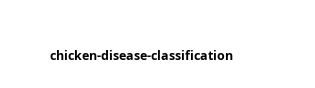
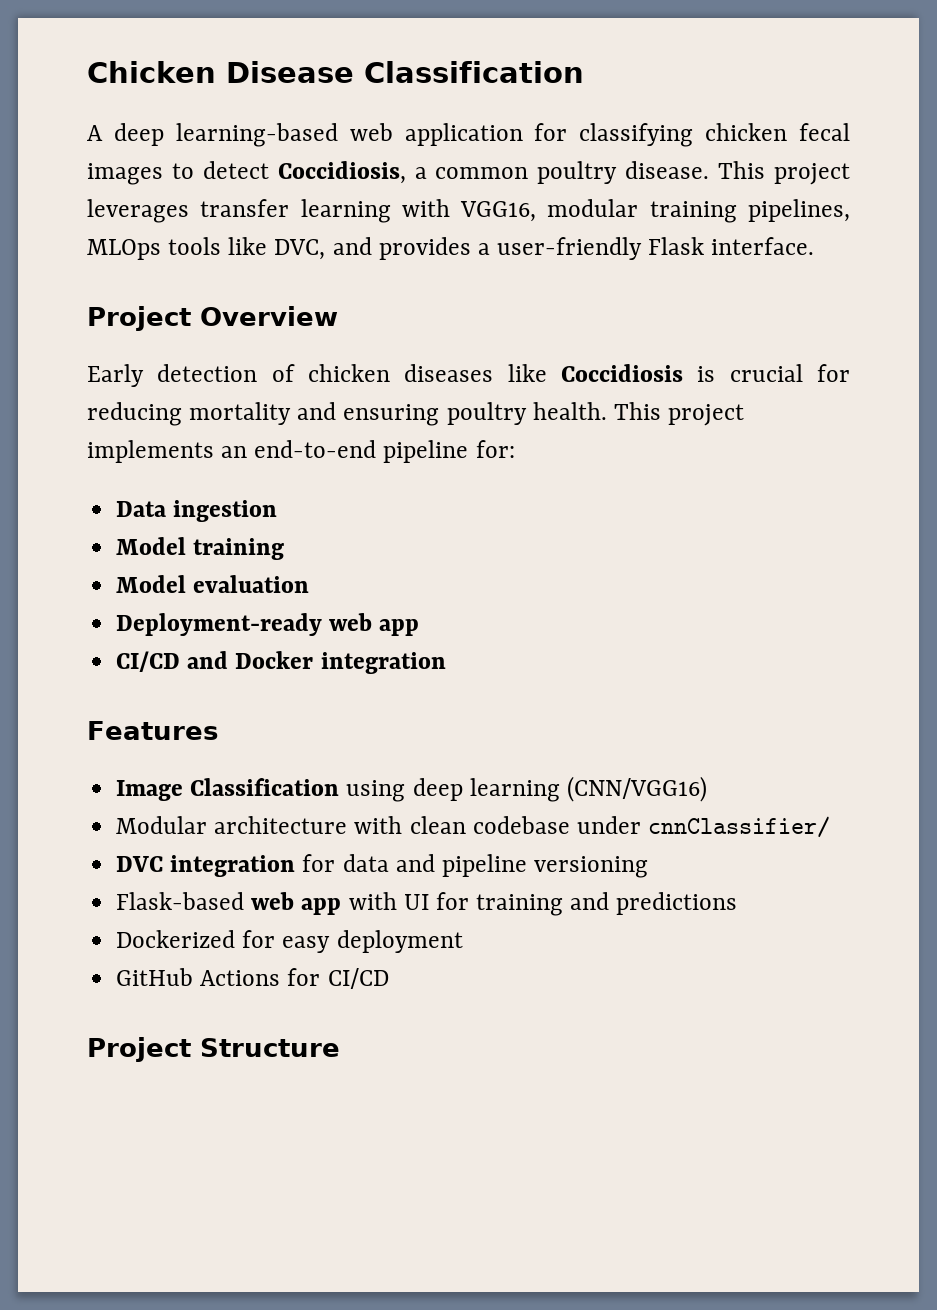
[50,50,233,60] chicken-disease-classification -> [87,61,584,83] [87,123,850,147] [87,161,851,185] [87,199,850,223] [87,237,815,260] [87,306,338,331] [87,364,851,387] [87,402,745,426] [87,440,515,463] [116,500,278,522] [116,537,285,560] [116,575,310,593] [116,613,420,636] [116,651,446,674] [87,721,218,740] [116,776,707,802] [116,816,831,838] [116,854,649,878] [116,892,738,916] [116,930,463,953] [116,968,389,989] [87,1037,340,1062] Chicken Disease Classification // A deep learning-based web application for classifying chicken fecal images to detect Coccidiosis, a common poultry disease. This project leverages transfer learning with VGG16, modular training pipelines, MLOps tools like DVC, and provides a user-friendly Flask interface. // Project Overview // Early detection of chicken diseases like Coccidiosis is crucial for reducing mortality and ensuring poultry health. This project implements an end-to-end pipeline for: // Data ingestion // Model training // Model evaluation // Deployment-ready web app // CI/CD and Docker integration // Features // Image Classification using deep learning (CNN/VGG16) // Modular architecture with clean codebase under cnnClassifier/ // DVC integration for data and pipeline versioning // Flask-based web app with UI for training and predictions // Dockerized for easy deployment // GitHub Actions for CI/CD // Project Structure

